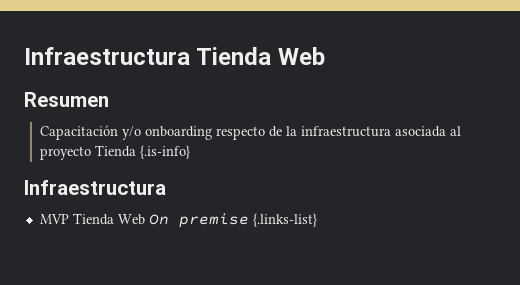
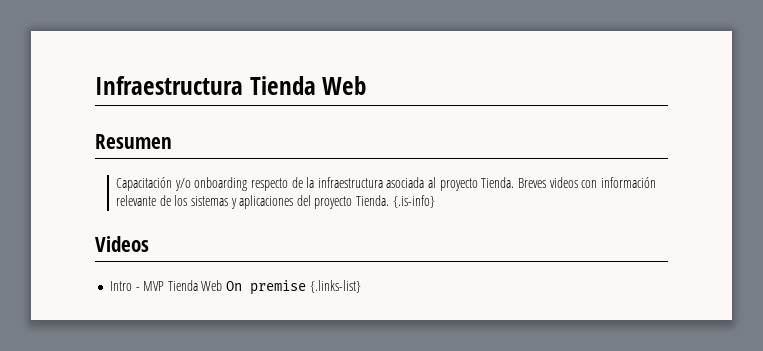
[95,145,191,159] [24,180,166,195] Tienda {.is-info} // Infraestructura // -> [481,177,656,188] [115,195,435,209] [95,236,149,252] [109,281,140,291] Tienda. Breves videos con información relevante de los sistemas y aplicaciones del proyecto Tienda. {.is-info} // Videos // Intro -

